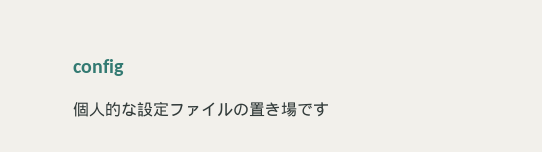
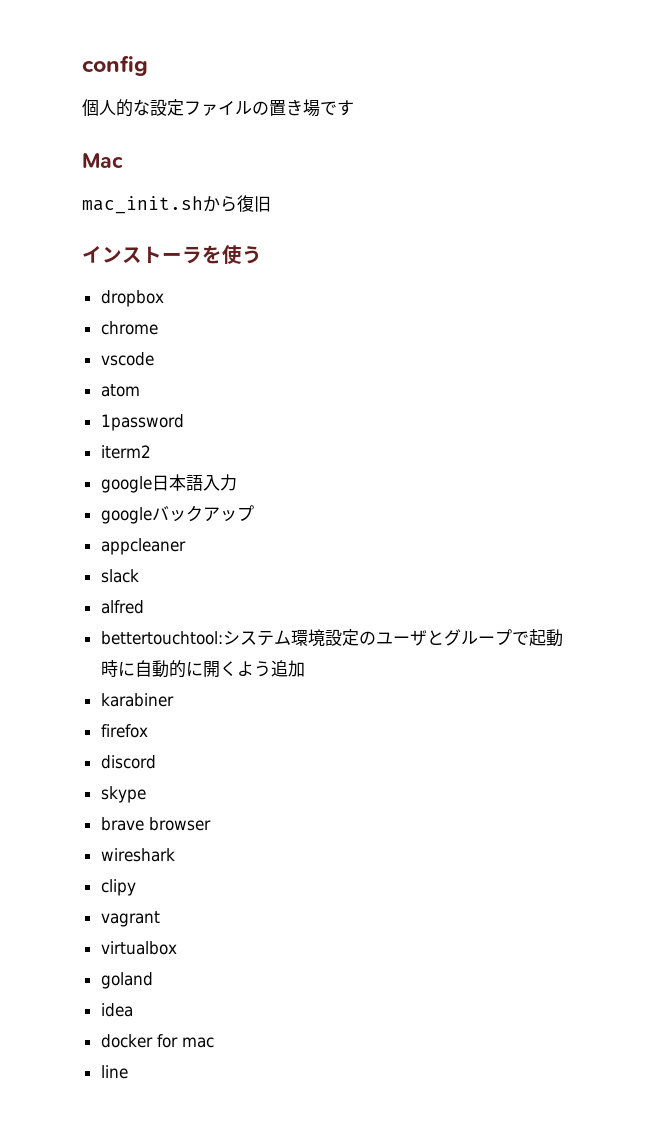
(329, 109) none -> [82,153,123,168] [82,195,271,214] [82,245,262,264] [100,290,164,307] [100,321,158,335] [100,352,154,366] [100,384,140,397] [100,414,184,431] [100,445,151,459] [100,474,237,493] [100,505,254,524] [100,538,186,555] [100,569,139,583] [100,600,144,614] [100,629,563,647] [100,660,305,678] [100,693,174,707] [100,724,148,738] [100,755,156,769] [100,786,146,803] [100,817,211,831] [100,848,175,862] [100,879,136,896] [100,911,160,927] [100,941,177,955] [100,972,153,989] [100,1003,133,1017] [100,1034,214,1048] [100,1065,128,1079] // Mac // mac_init.shから復旧 // インストーラを使う // dropbox // chrome // vscode // atom // 1password // iterm2 // google日本語入力 // googleバックアップ // appcleaner // slack // alfred // bettertouchtool:システム環境設定のユーザとグループで起動時に自動的に開くよう追加 // karabiner // firefox // discord // skype // brave browser // wireshark // clipy // vagrant // virtualbox // goland // idea // docker for mac // line

